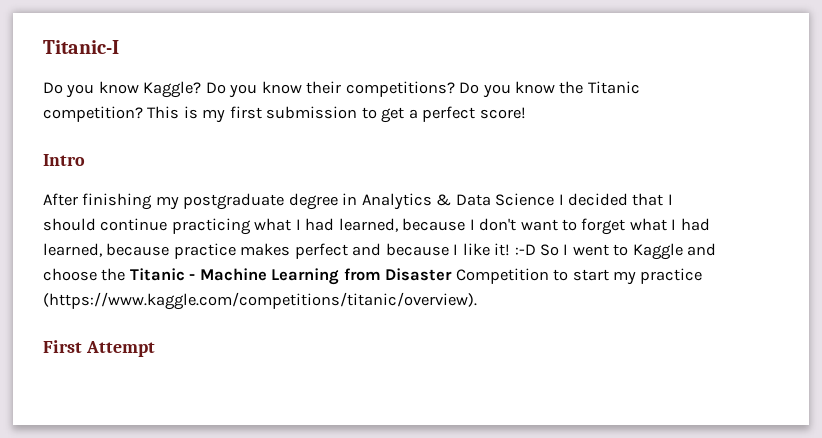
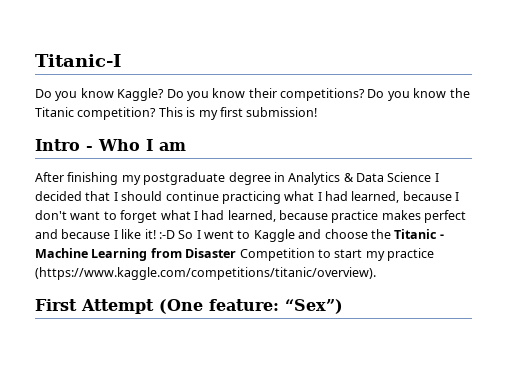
[266,106,526,123] [43,154,85,166] submission to get a perfect score! // Intro -> [246,107,318,117] [35,139,186,151] submission! // Intro - Who I am
(155, 349) none -> [159,299,343,314] (One feature: “Sex”)

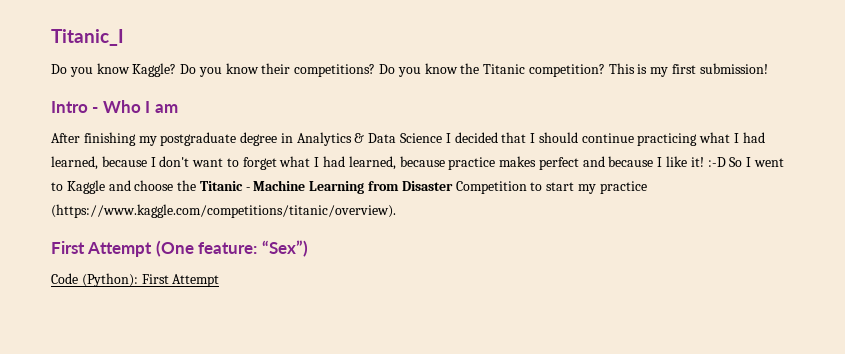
[35,54,121,67] Titanic-I -> [51,29,124,46] Titanic_I
(343, 306) none -> [51,273,220,287] // Code (Python): First Attempt

